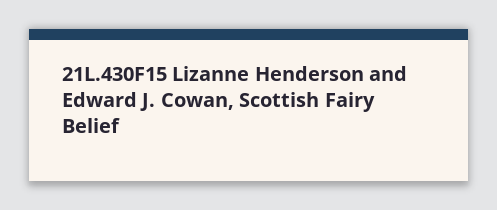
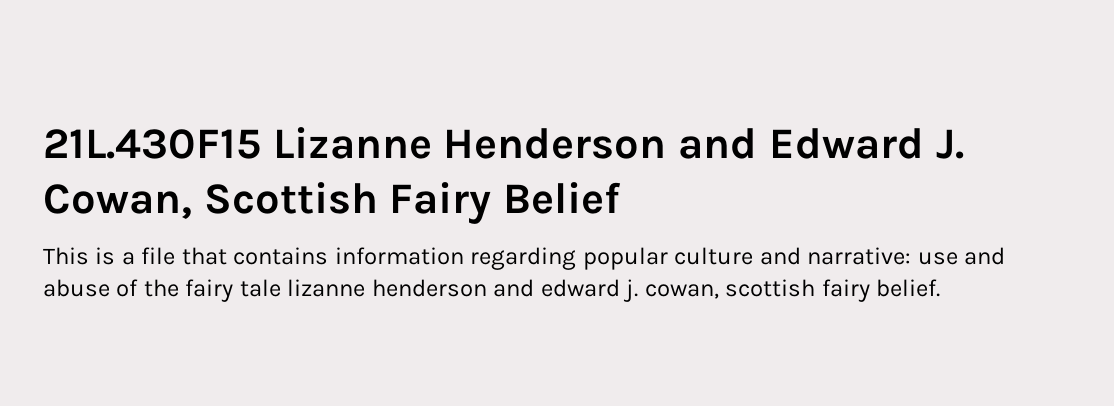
(120, 125) none -> [43,247,1006,270] [43,279,941,302] // This is a file that contains information regarding popular culture and narrative: use and abuse of the fairy tale lizanne henderson and edward j. cowan, scottish fairy belief.

